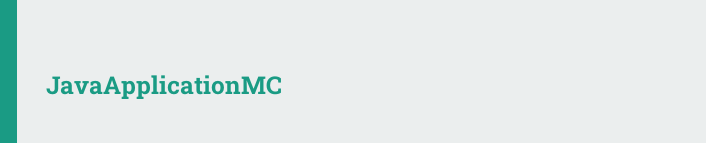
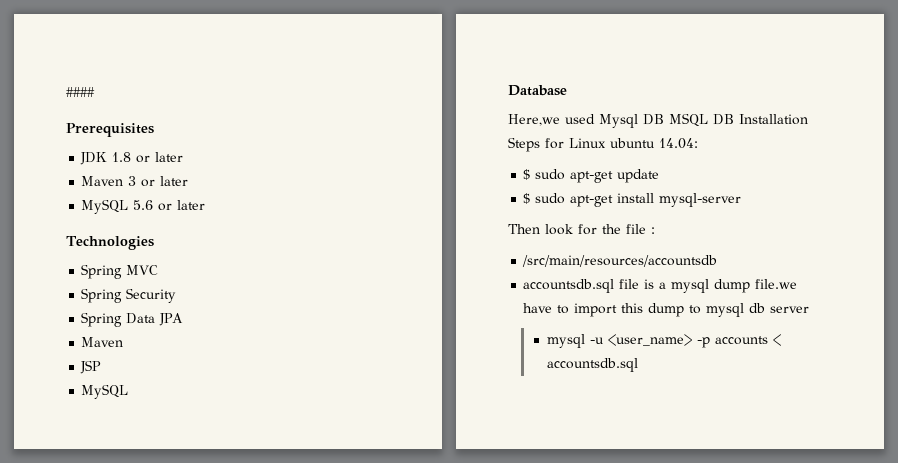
[46,75,282,99] JavaApplicationMC -> [66,87,95,97] [66,123,154,137] [80,152,184,165] [81,176,189,187] [81,199,206,214] [66,236,154,250] [81,264,159,279] [81,288,177,303] [81,312,184,327] [81,337,124,347] [80,360,102,374] [81,384,129,399] [508,85,567,96] [508,113,808,128] [508,137,698,152] [523,169,660,183] [523,193,742,207] [508,224,655,235] [522,255,718,267] [523,279,798,293] [523,303,810,317] [546,334,781,348] [546,358,638,372] #### // Prerequisites // JDK 1.8 or later // Maven 3 or later // MySQL 5.6 or later // Technologies // Spring MVC // Spring Security // Spring Data JPA // Maven // JSP // MySQL // Database // Here,we used Mysql DB MSQL DB Installation Steps for Linux ubuntu 14.04: // $ sudo apt-get update // $ sudo apt-get install mysql-server // Then look for the file : // /src/main/resources/accountsdb // accountsdb.sql file is a mysql dump file.we have to import this dump to mysql db server // mysql -u <user_name> -p accounts < accountsdb.sql

